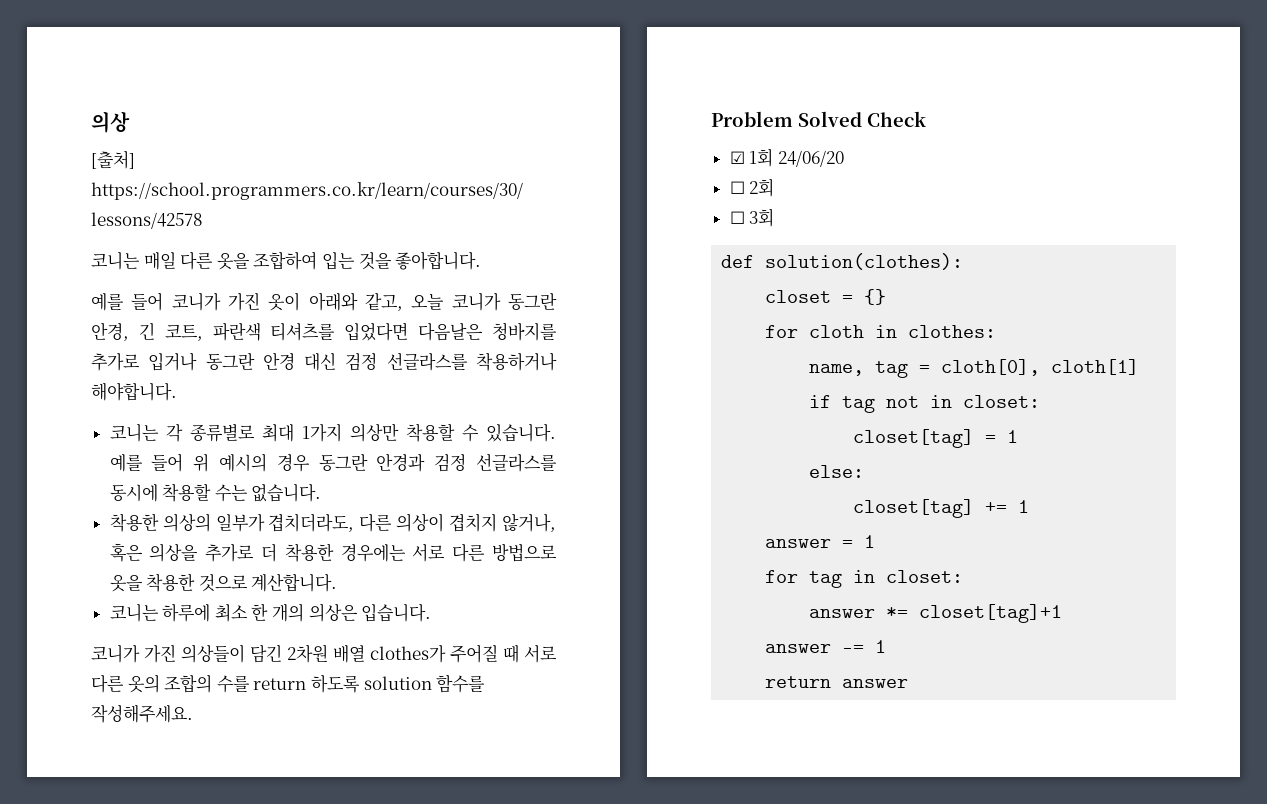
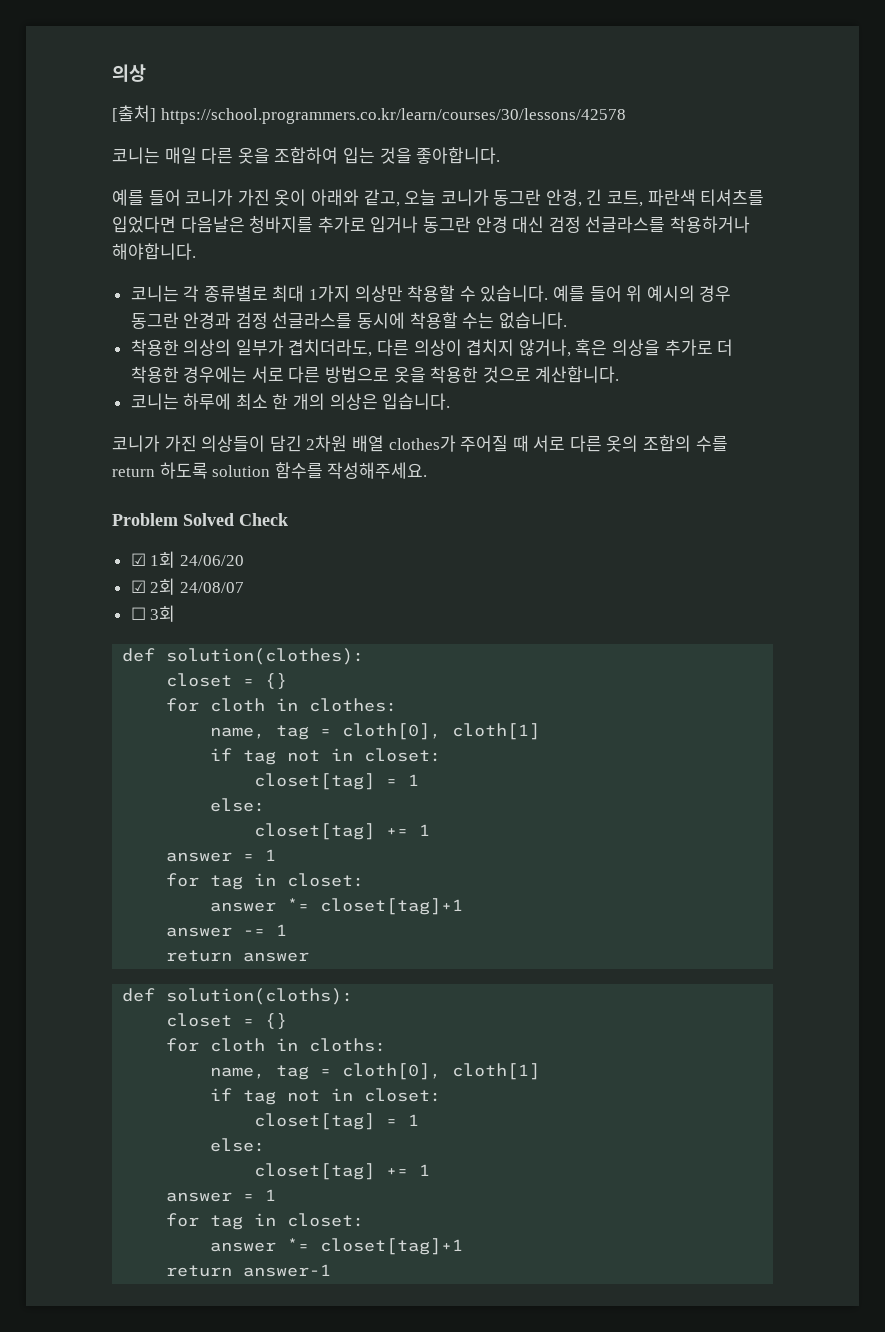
[729,181,745,194] ☐ -> [130,580,146,593] ☑
(775, 187) none -> [179,582,244,593] 24/08/07
(909, 683) none -> [122,988,354,1005] [166,1013,288,1029] [166,1038,387,1052] [210,1063,541,1080] [210,1088,442,1105] [254,1113,420,1130] [210,1138,266,1152] [254,1163,431,1180] [166,1189,277,1202] [166,1213,365,1230] [210,1238,464,1255] [166,1264,332,1277] // def solution(cloths): // closet = {} // for cloth in cloths: // name, tag = cloth[0], cloth[1] // if tag not in closet: // closet[tag] = 1 // else: // closet[tag] += 1 // answer = 1 // for tag in closet: // answer *= closet[tag]+1 // return answer-1

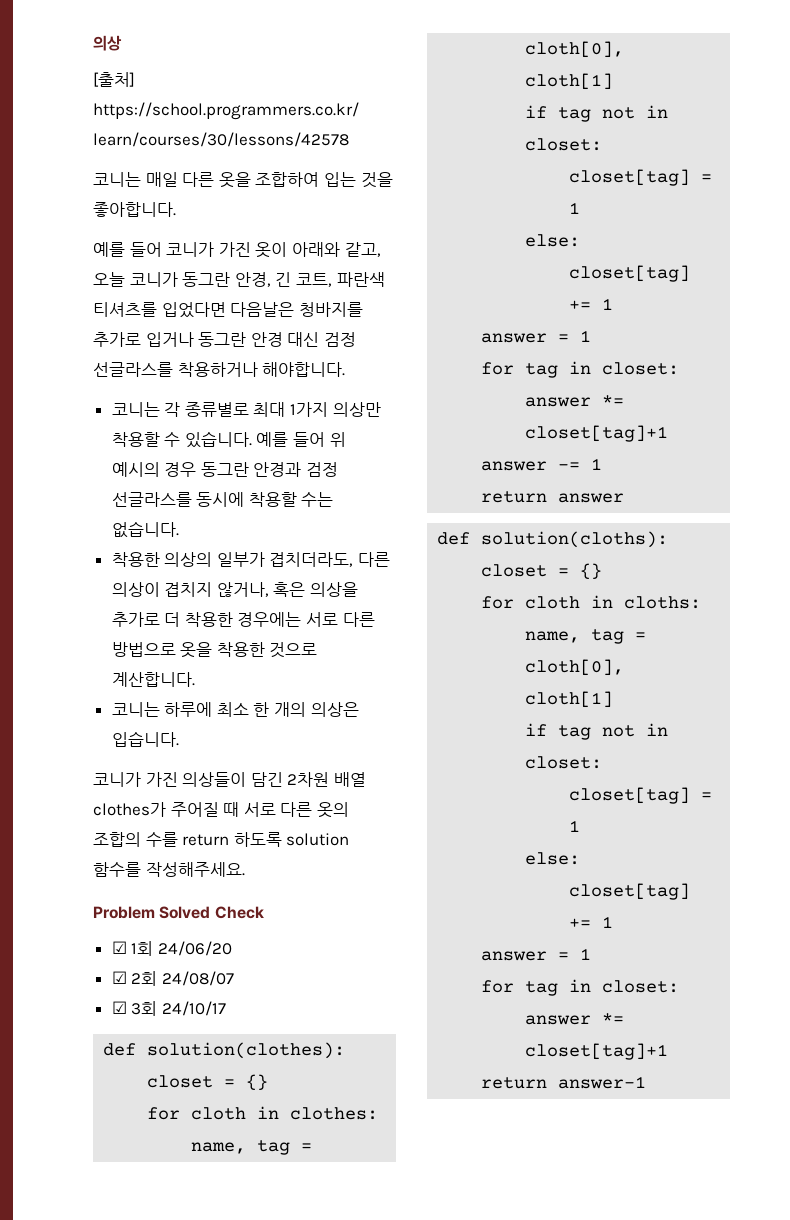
[130,607,146,620] ☐ -> [111,1001,127,1014] ☑
(176, 613) none -> [161,1001,226,1016] 24/10/17

